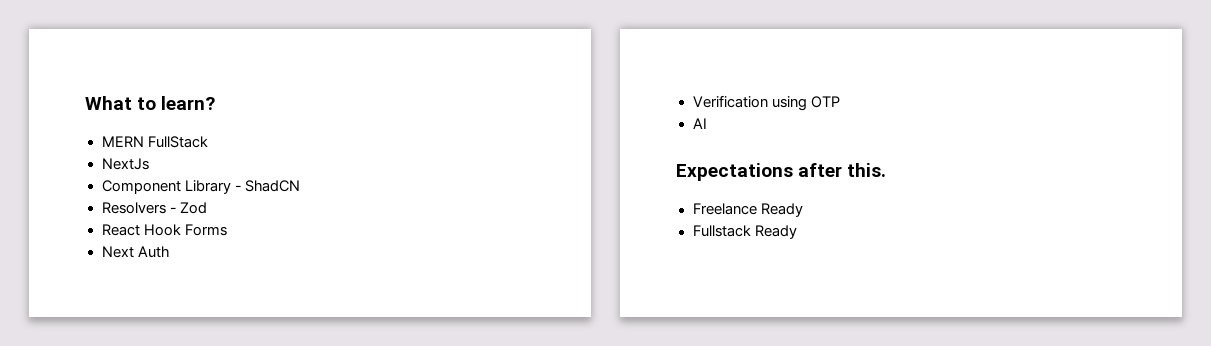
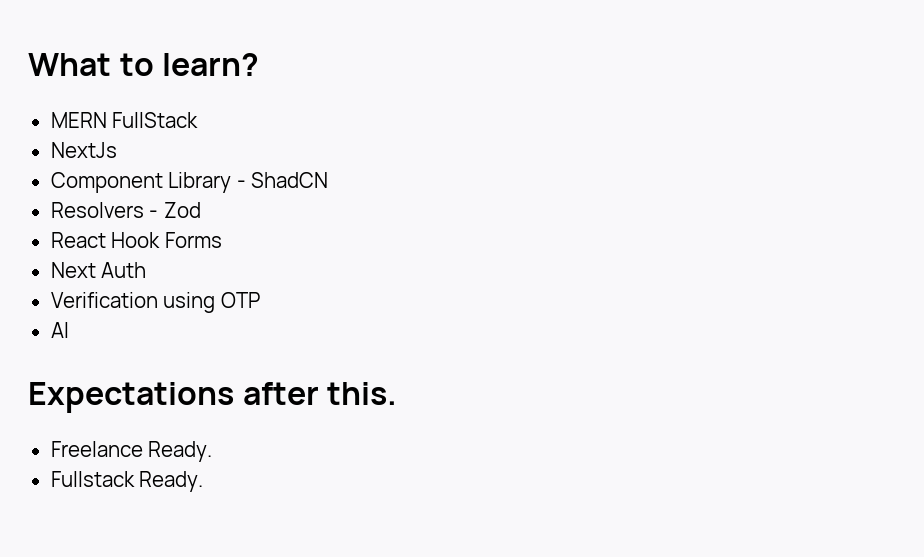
[760,203,803,217] Ready -> [148,441,213,462] Ready.
[754,225,797,239] Ready -> [139,471,204,492] Ready.

